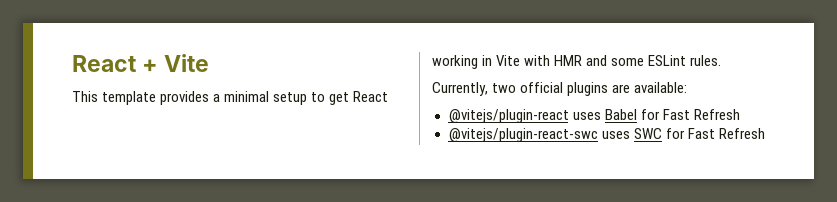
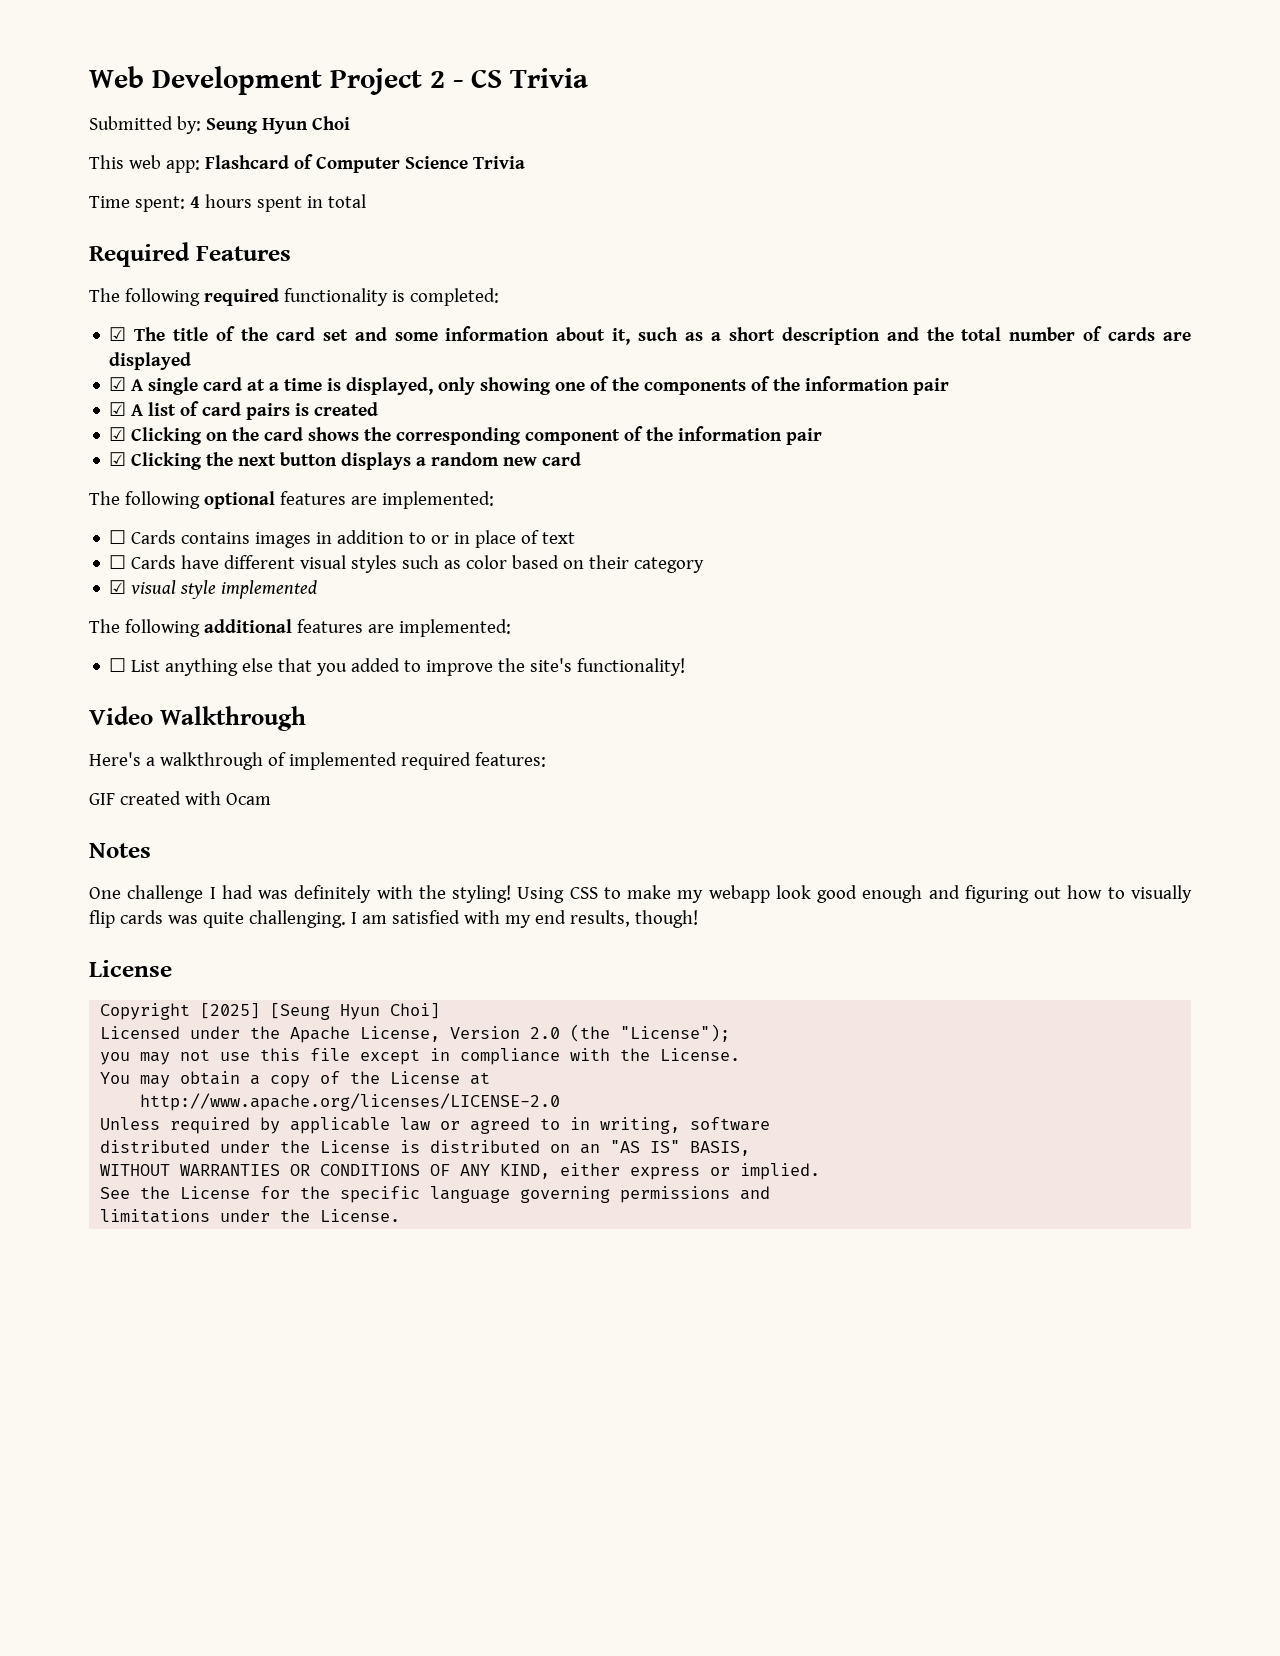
[72,54,210,72] [72,91,389,105] [432,55,722,69] [432,82,688,96] [448,109,740,123] [448,128,765,142] React + Vite // This template provides a minimal setup to get React working in Vite with HMR and some ESLint rules. // Currently, two official plugins are available: // @vitejs/plugin-react uses Babel for Fast Refresh // @vitejs/plugin-react-swc uses SWC for Fast Refresh -> [89,66,588,95] [89,116,350,134] [89,154,525,173] [89,194,366,212] [89,242,291,267] [89,288,499,306] [109,326,1192,345] [109,352,192,370] [109,376,950,395] [109,401,379,420] [109,426,823,445] [109,452,582,470] [89,491,494,509] [109,530,576,548] [109,555,705,573] [109,580,318,599] [89,619,511,637] [109,658,686,676] [89,706,306,731] [89,752,546,770] [89,791,271,805] [89,843,151,858] [89,885,1192,903] [89,910,698,928] [89,960,172,977] [100,1003,441,1020] [100,1024,731,1043] [100,1048,741,1065] [100,1071,491,1088] [140,1093,561,1111] [100,1117,771,1134] [100,1140,751,1156] [100,1163,821,1180] [100,1186,771,1203] [100,1209,401,1223] Web Development Project 2 - CS Trivia // Submitted by: Seung Hyun Choi // This web app: Flashcard of Computer Science Trivia // Time spent: 4 hours spent in total // Required Features // The following required functionality is completed: // ☑ The title of the card set and some information about it, such as a short description and the total number of cards are displayed // ☑ A single card at a time is displayed, only showing one of the components of the information pair // ☑ A list of card pairs is created // ☑ Clicking on the card shows the corresponding component of the information pair // ☑ Clicking the next button displays a random new card // The following optional features are implemented: // ☐ Cards contains images in addition to or in place of text // ☐ Cards have different visual styles such as color based on their category // ☑ visual style implemented // The following additional features are implemented: // ☐ List anything else that you added to improve the site's functionality! // Video Walkthrough // Here's a walkthrough of implemented required features: // GIF created with Ocam // Notes // One challenge I had was definitely with the styling! Using CSS to make my webapp look good enough and figuring out how to visually flip cards was quite challenging. I am satisfied with my end results, though! // License // Copyright [2025] [Seung Hyun Choi] // Licensed under the Apache License, Version 2.0 (the "License"); // you may not use this file except in compliance with the License. // You may obtain a copy of the License at // http://www.apache.org/licenses/LICENSE-2.0 // Unless required by applicable law or agreed to in writing, software // distributed under the License is distributed on an "AS IS" BASIS, // WITHOUT WARRANTIES OR CONDITIONS OF ANY KIND, either express or implied. // See the License for the specific language governing permissions and // limitations under the License.

